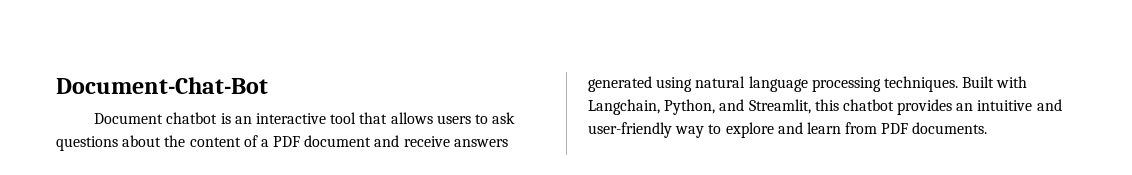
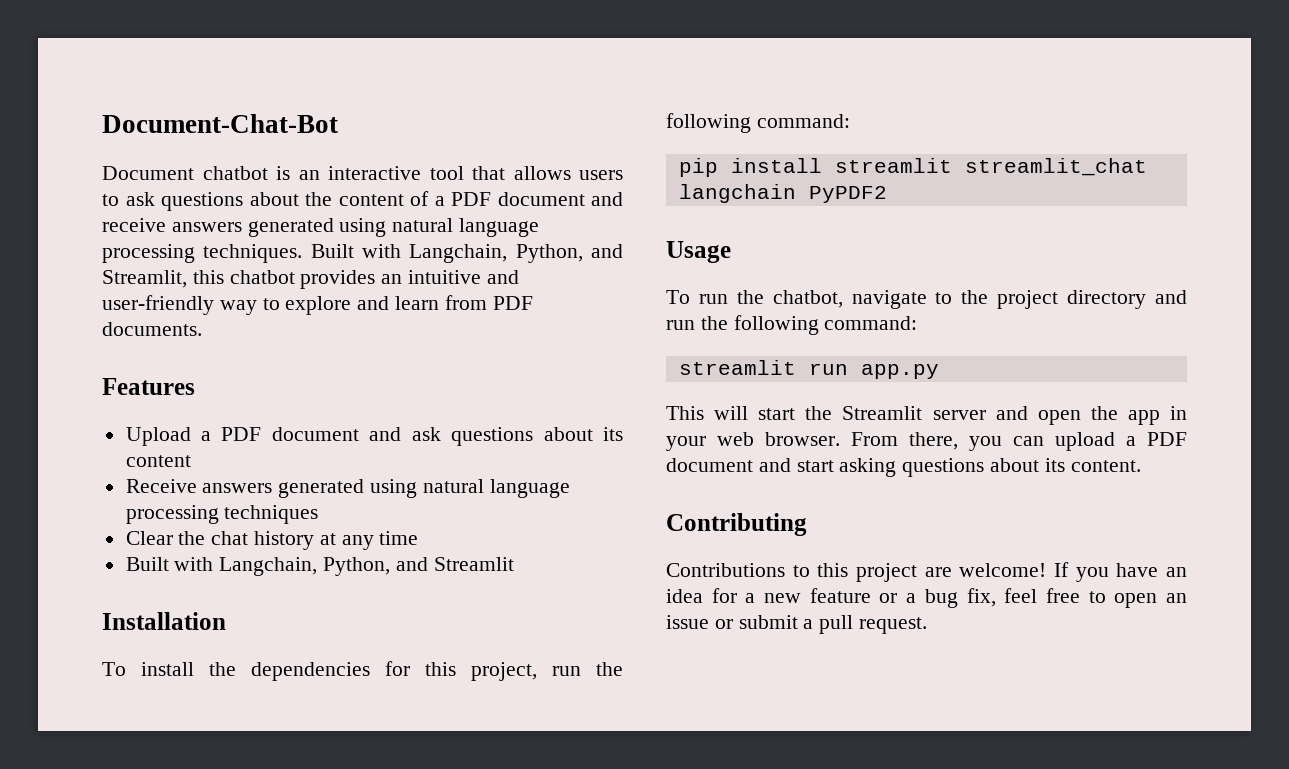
(988, 128) none -> [102,378,195,395] [125,427,623,446] [125,455,191,467] [125,479,570,498] [125,505,319,524] [125,531,419,550] [125,557,514,576] [102,612,226,630] [102,661,623,681] [666,113,850,133] [678,158,1147,177] [678,184,887,203] [666,241,731,263] [666,290,1187,309] [666,315,918,335] [678,360,939,379] [666,406,1187,425] [666,432,1187,451] [666,458,1141,477] [666,513,807,536] [666,562,1187,582] [666,588,1187,608] [666,615,928,634] // Features // Upload a PDF document and ask questions about its content // Receive answers generated using natural language processing techniques // Clear the chat history at any time // Built with Langchain, Python, and Streamlit // Installation // To install the dependencies for this project, run the following command: // pip install streamlit streamlit_chat langchain PyPDF2 // Usage // To run the chatbot, navigate to the project directory and run the following command: // streamlit run app.py // This will start the Streamlit server and open the app in your web browser. From there, you can upload a PDF document and start asking questions about its content. // Contributing // Contributions to this project are welcome! If you have an idea for a new feature or a bug fix, feel free to open an issue or submit a pull request.

